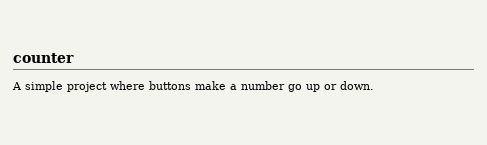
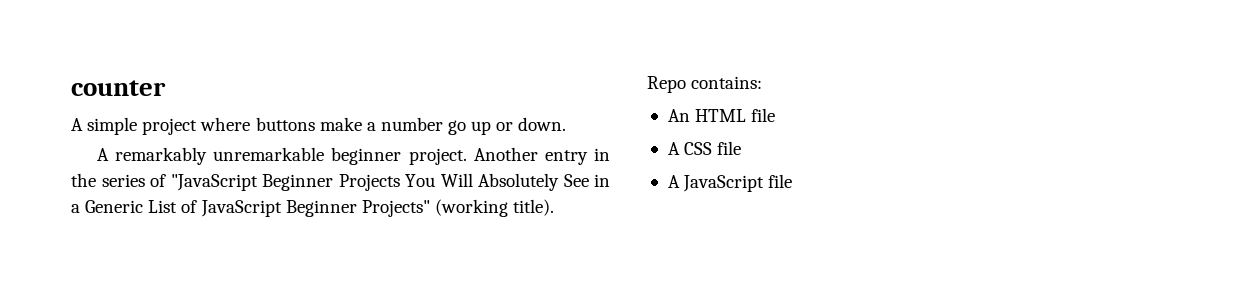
(374, 85) none -> [96,147,611,165] [71,173,610,191] [71,199,555,217] [647,76,763,93] [667,108,776,122] [667,141,742,155] [667,174,793,192] // A remarkably unremarkable beginner project. Another entry in the series of "JavaScript Beginner Projects You Will Absolutely See in a Generic List of JavaScript Beginner Projects" (working title). // Repo contains: // An HTML file // A CSS file // A JavaScript file

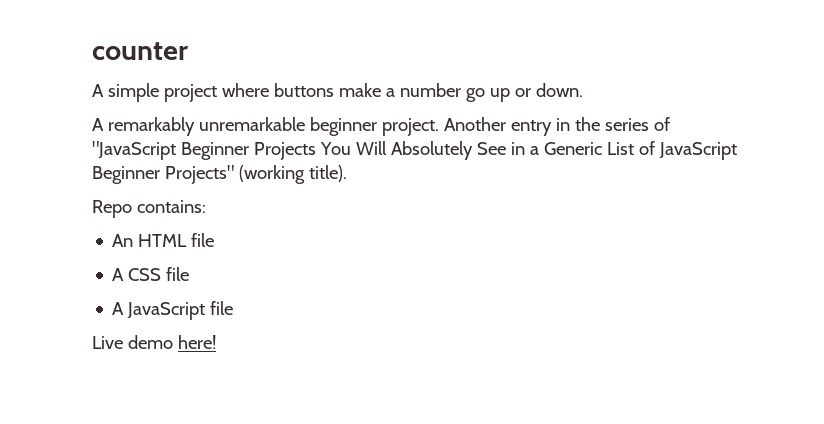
(793, 181) none -> [92,335,216,349] // Live demo here!

